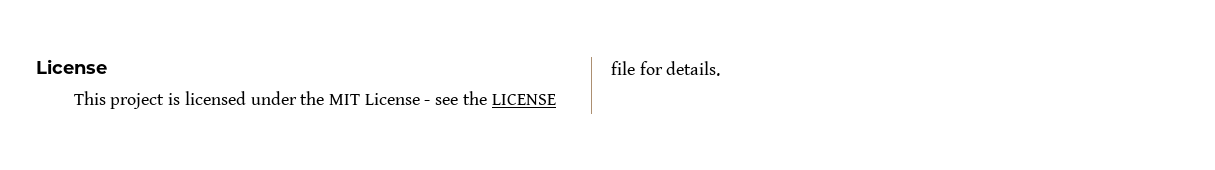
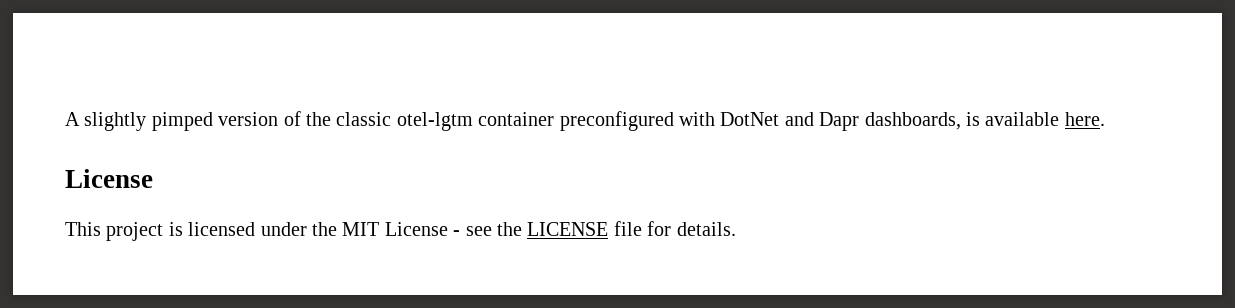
(36, 66) none -> [65,111,1105,131] A slightly pimped version of the classic otel-lgtm container preconfigured with DotNet and Dapr dashboards, is available here. //

